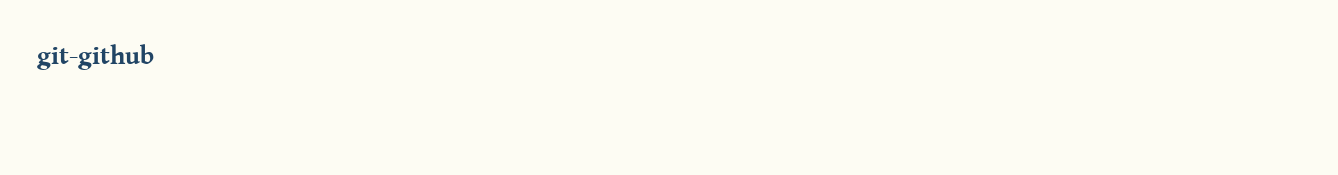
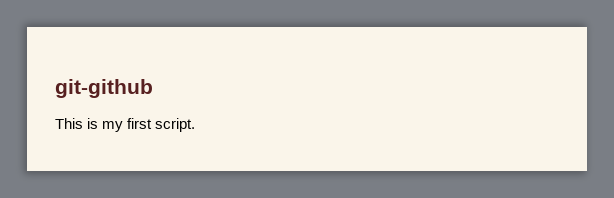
(154, 57) none -> [55,118,196,132] // This is my first script.

